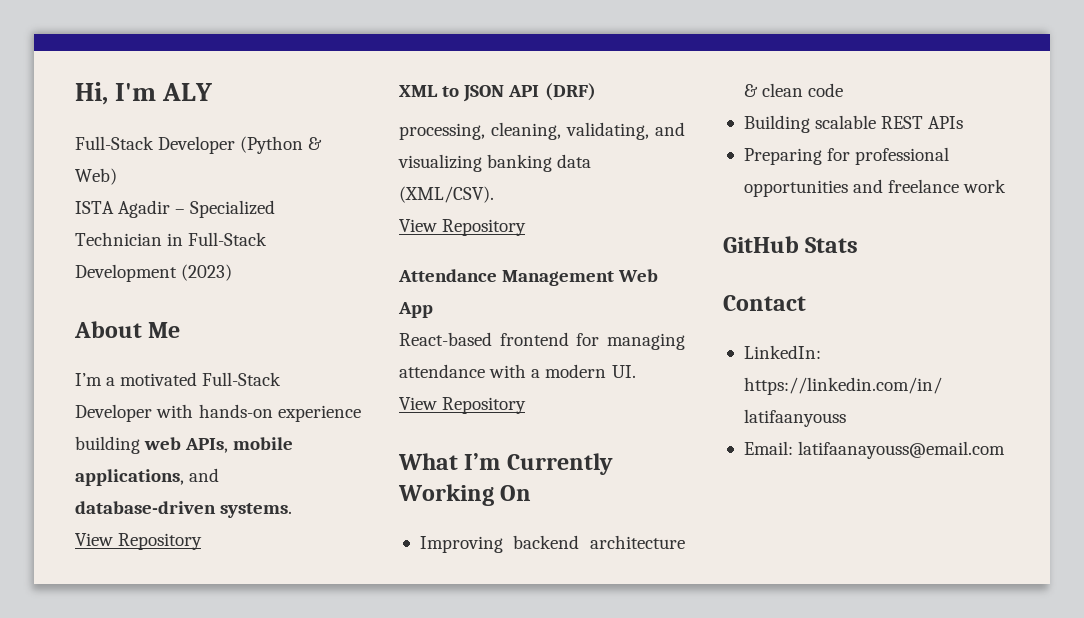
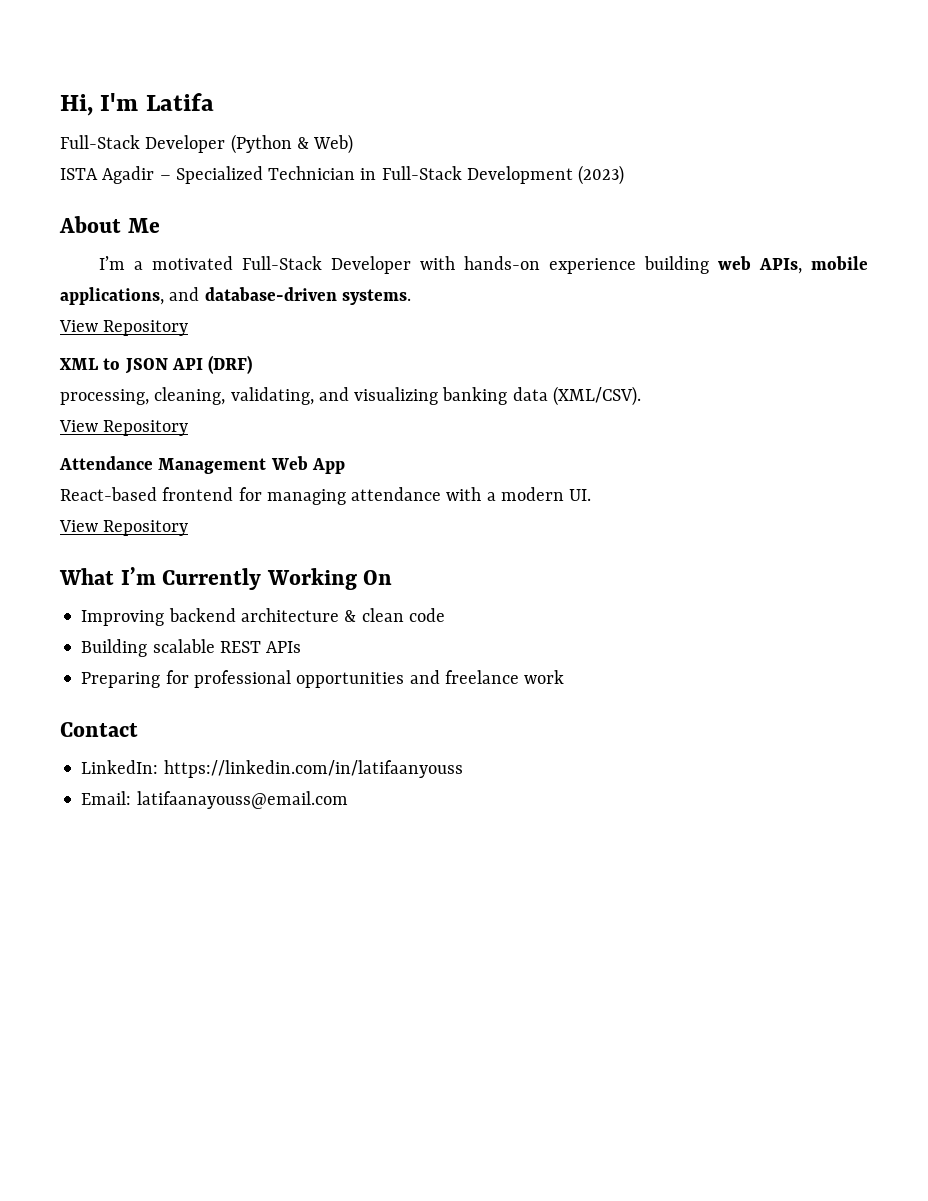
[162,83,213,101] ALY -> [145,93,214,111] Latifa
[723,236,859,253] // GitHub Stats -> (565, 677) none

